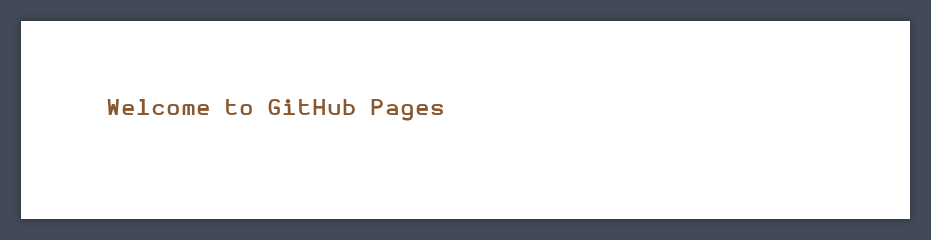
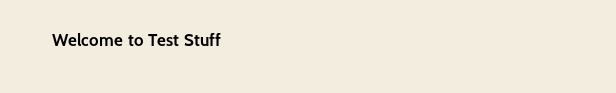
[267,99,445,121] GitHub Pages -> [148,33,221,46] Test Stuff

